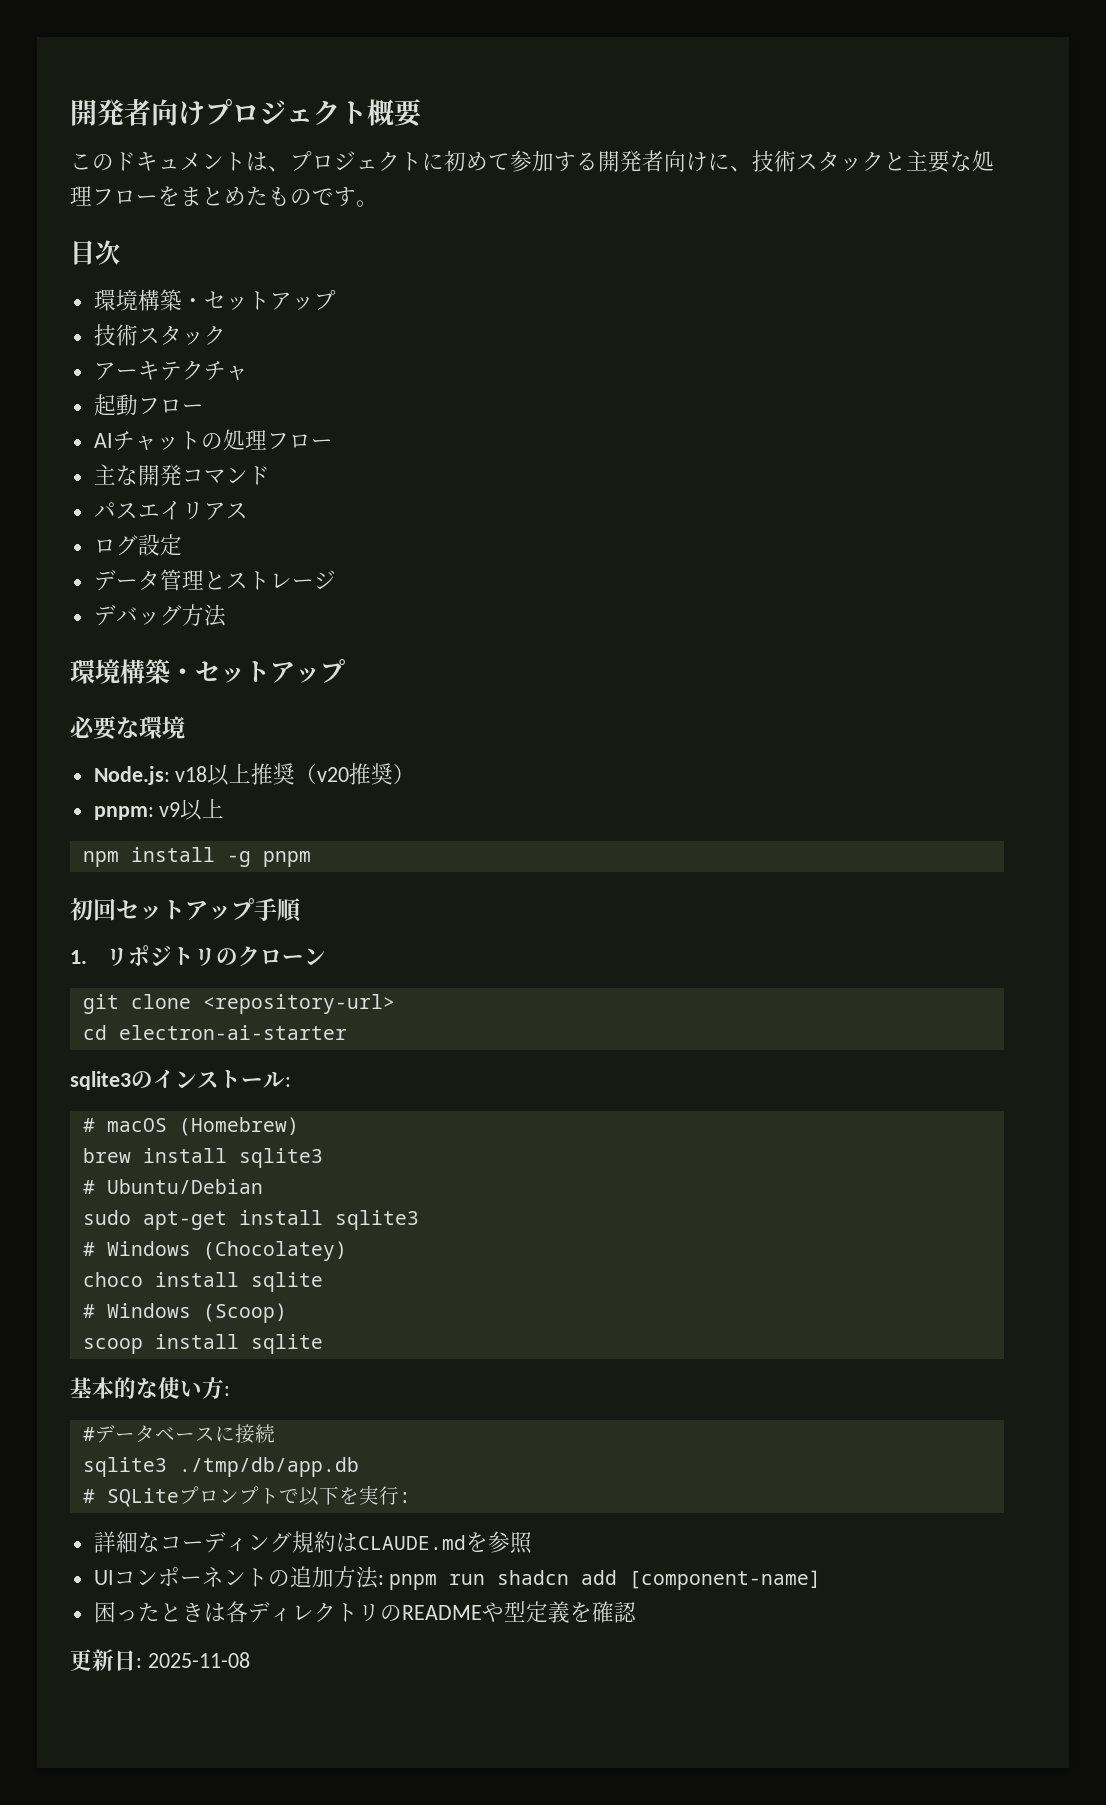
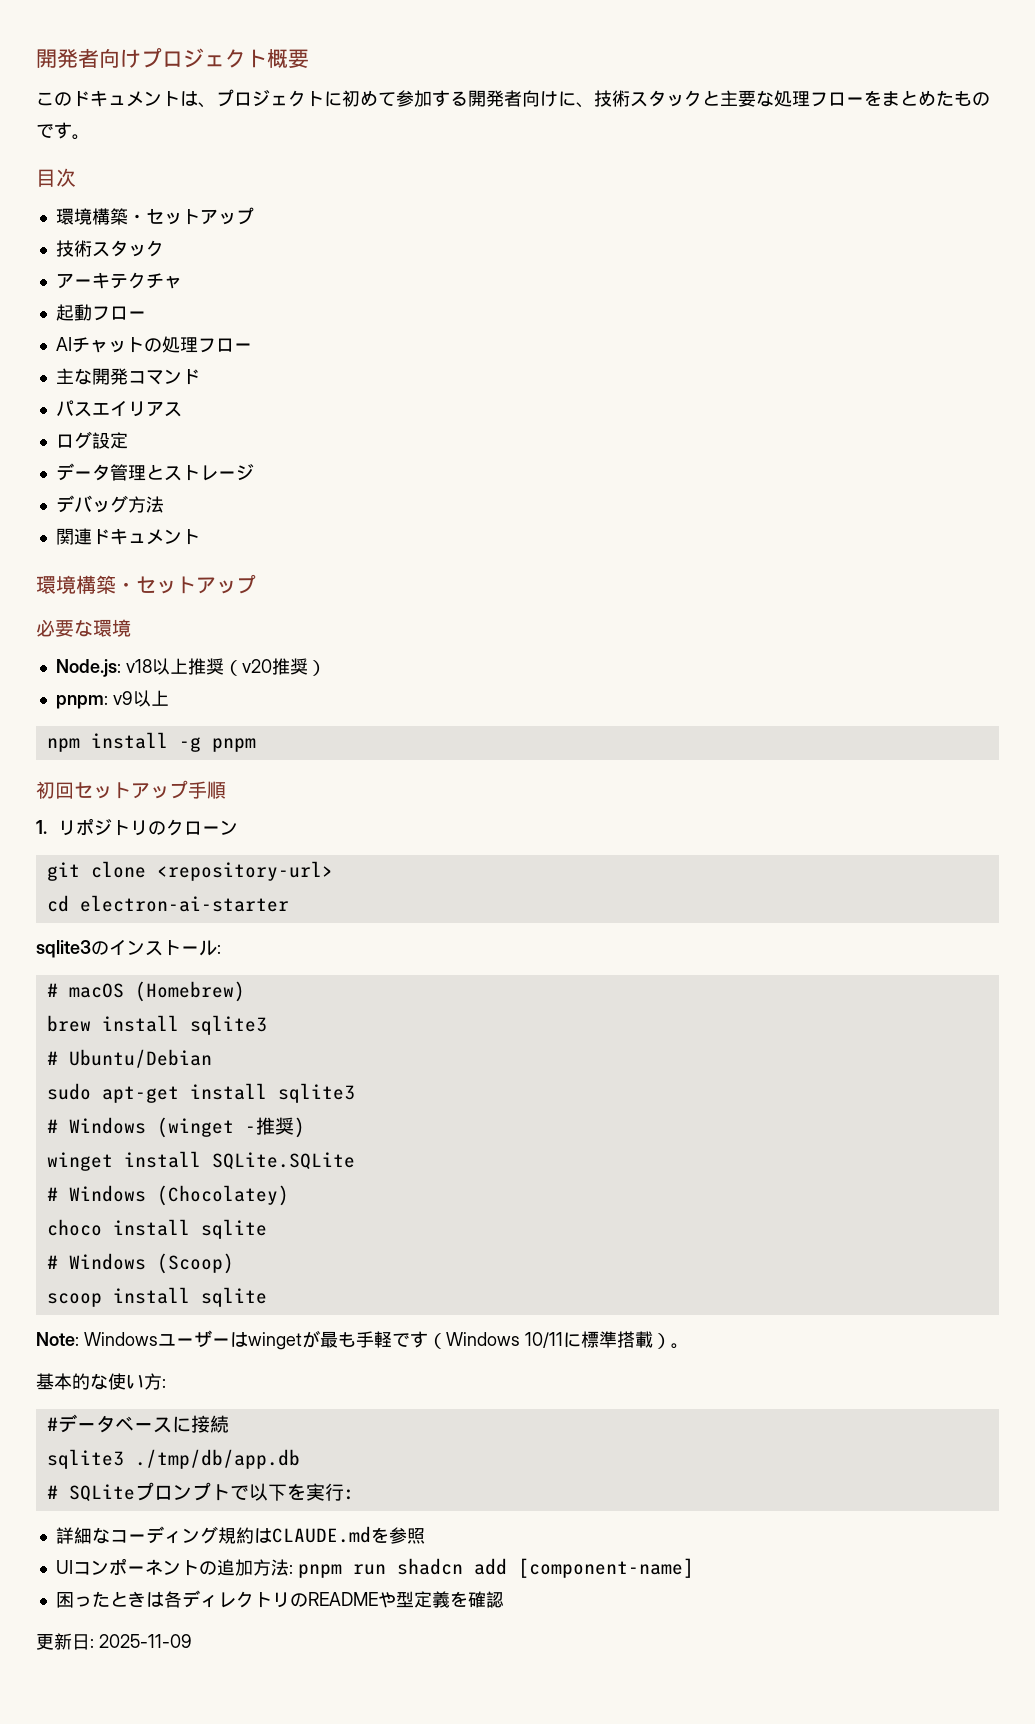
(226, 615) none -> [55,528,200,545] // 関連ドキュメント
(419, 1220) none -> [46,1117,305,1138] [46,1151,355,1171] // # Windows (winget -推奨) // winget install SQLite.SQLite
(323, 1344) none -> [36,1330,689,1350] // Note: Windowsユーザーはwingetが最も手軽です（Windows 10/11に標準搭載）。
[147,1652,250,1668] 2025-11-08 -> [99,1634,192,1648] 2025-11-09

